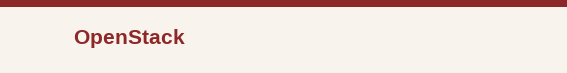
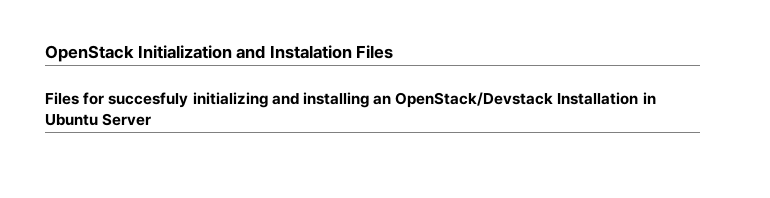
(185, 38) none -> [137,45,394,59] [45,92,656,108] [45,113,152,126] Initialization and Instalation Files // Files for succesfuly initializing and installing an OpenStack/Devstack Installation in Ubuntu Server

